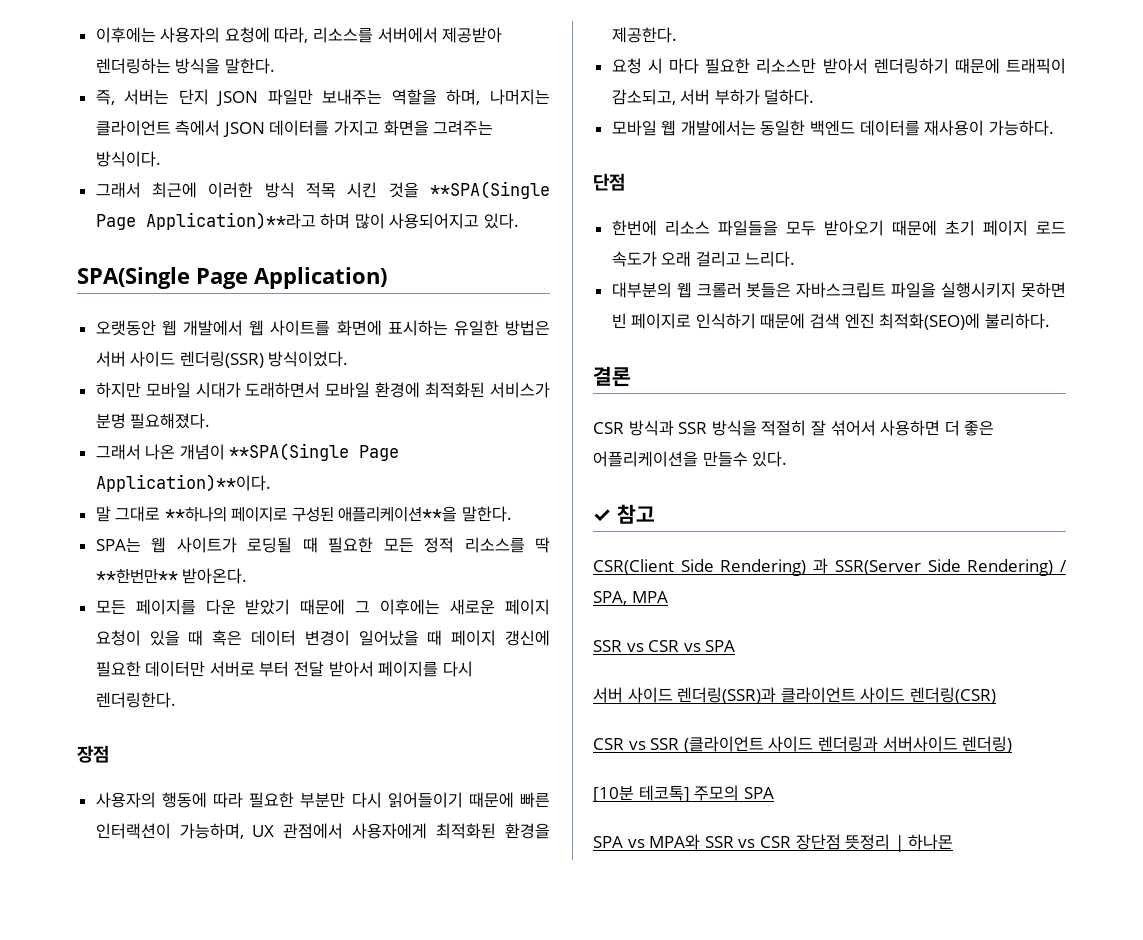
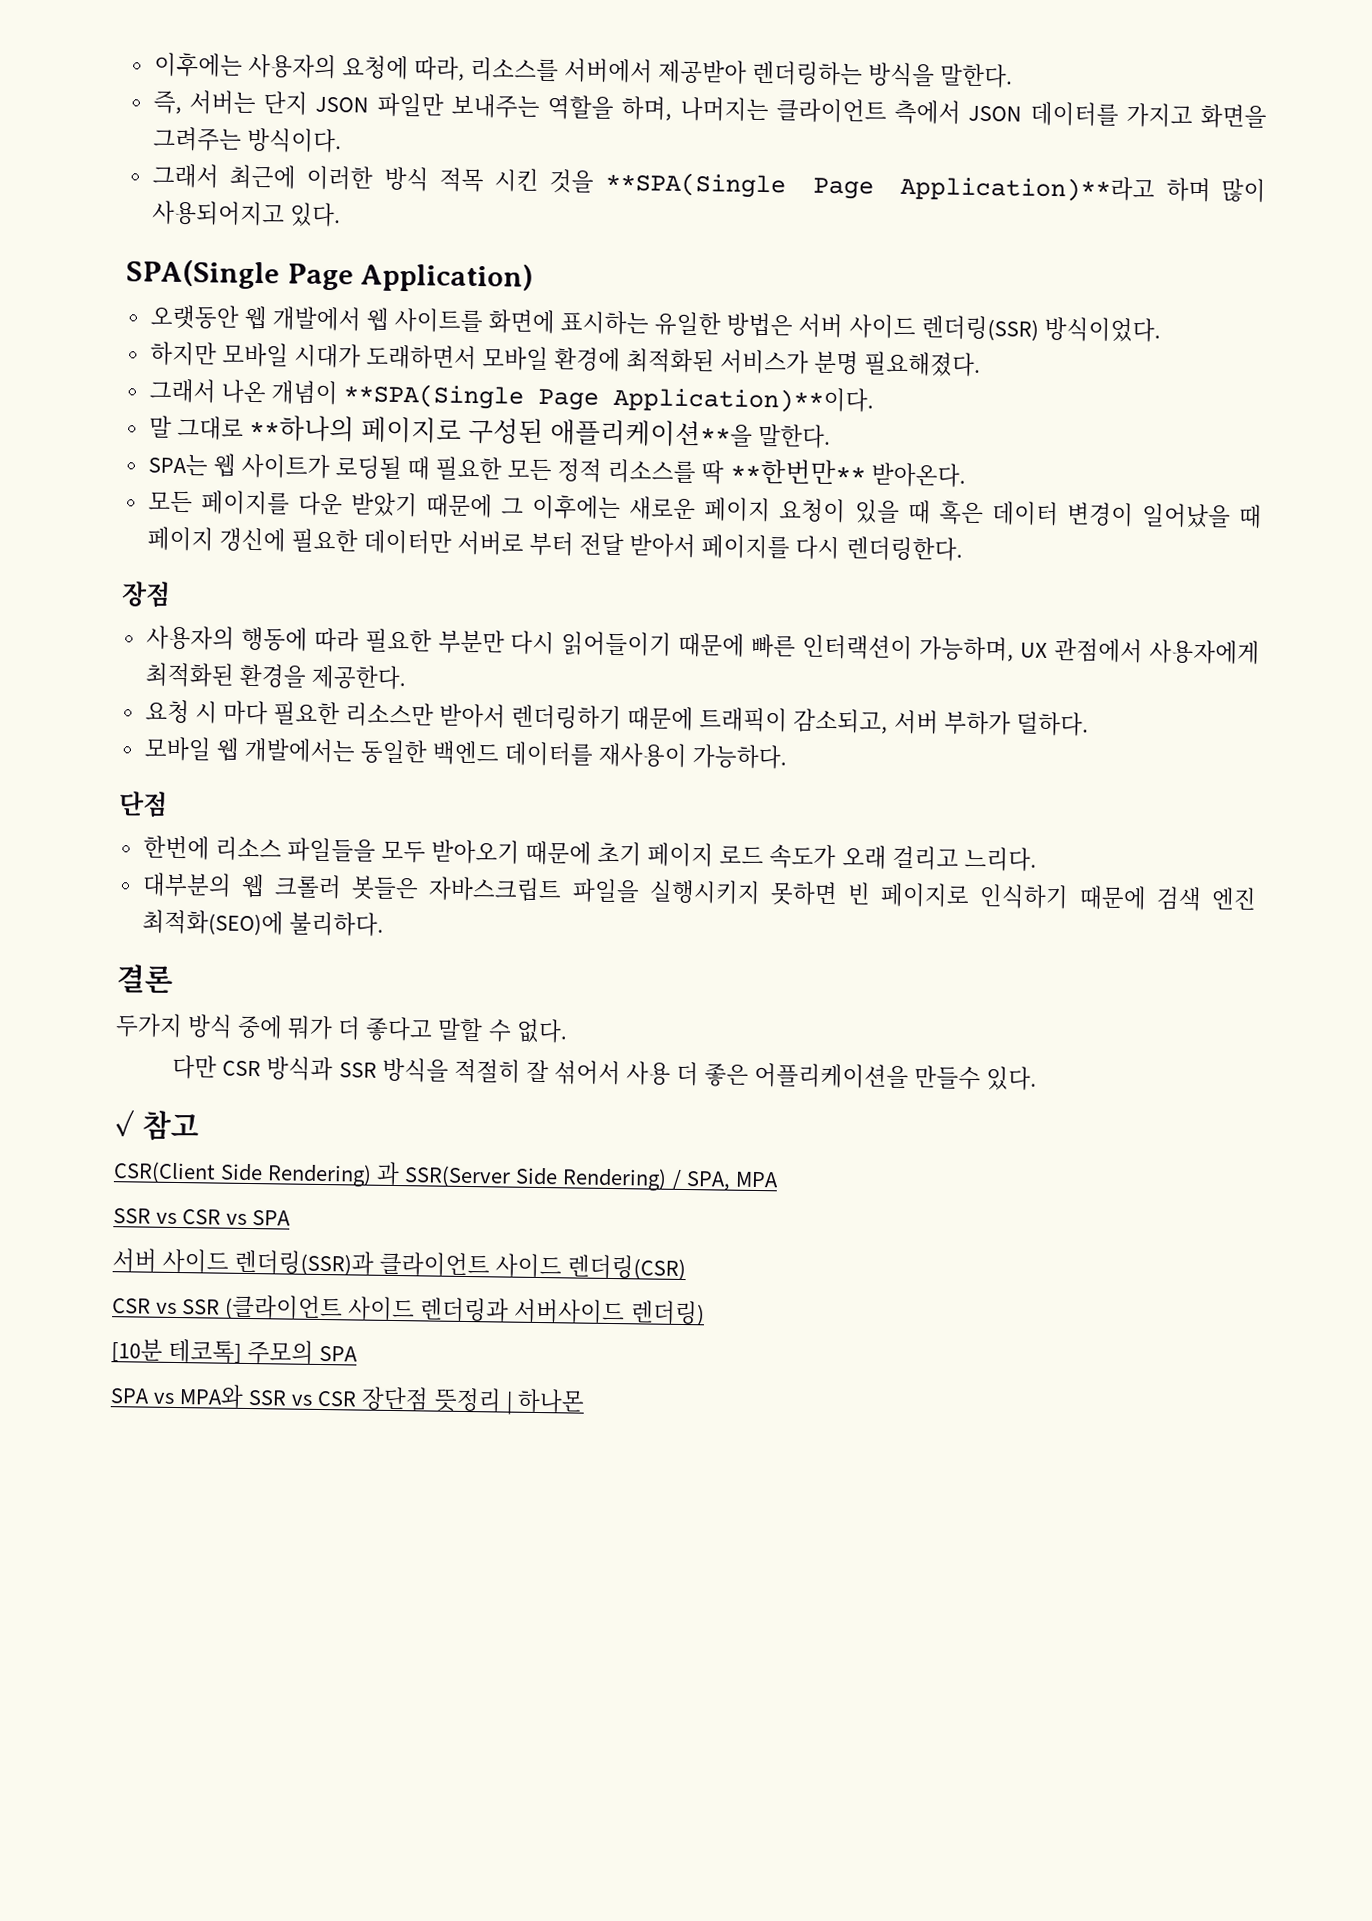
(631, 376) none -> [115,1013,568,1044] [172,1054,218,1080] 두가지 방식 중에 뭐가 더 좋다고 말할 수 없다. // 다만
[880,420,941,436] 사용하면 -> [625,1061,671,1086] 사용

